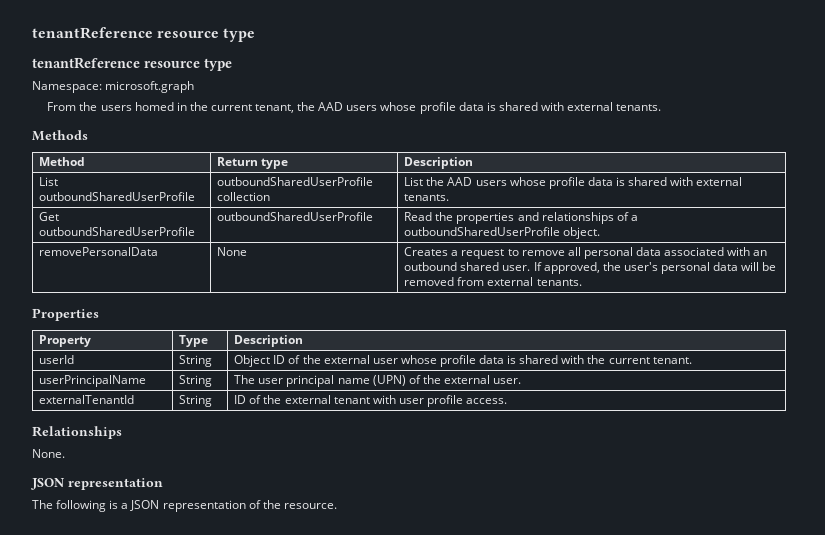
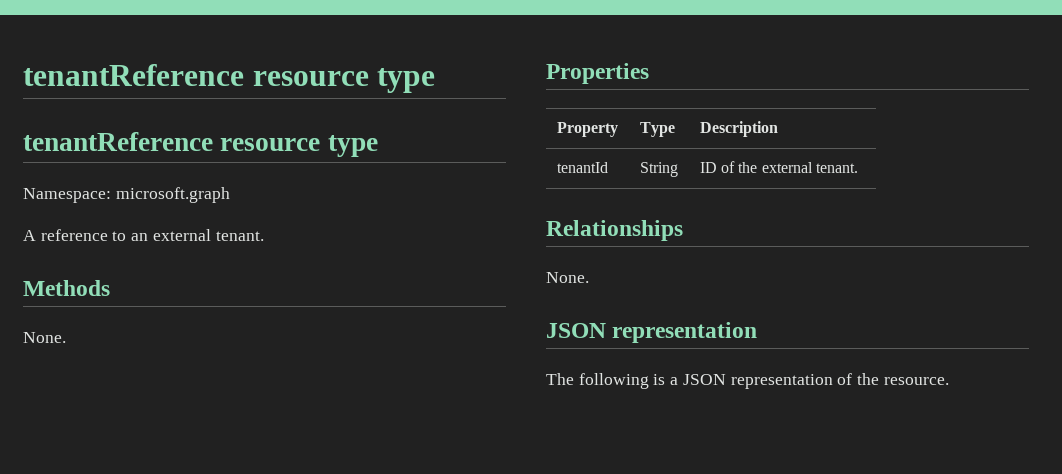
[47,102,662,114] [32,130,88,141] [39,157,86,166] [217,157,289,169] [404,157,474,169] [39,177,59,186] [39,192,196,201] [217,177,374,186] [217,192,271,201] [404,177,743,189] [404,194,450,201] [39,212,60,221] [39,227,196,236] [217,212,374,221] [404,212,638,224] [404,227,601,239] [39,247,159,256] [217,247,248,256] [404,247,768,259] [404,262,777,274] [404,277,582,286] [32,308,99,321] [39,335,92,347] [179,335,209,347] [234,335,304,347] [39,355,75,364] [179,355,213,367] [234,355,692,367] [39,375,147,387] [179,375,213,387] [234,375,522,387] [39,395,135,404] From the users homed in the current tenant, the AAD users whose profile data is shared with external tenants. // Methods // Method | Return type | Description // List outboundSharedUserProfile | outboundSharedUserProfile collection | List the AAD users whose profile data is shared with external tenants. // Get outboundSharedUserProfile | outboundSharedUserProfile | Read the properties and relationships of a outboundSharedUserProfile object. // removePersonalData | None | Creates a request to remove all personal data associated with an outbound shared user. If approved, the user's personal data will be removed from external tenants. // Properties // Property | Type | Description // userId | String | Object ID of the external user whose profile data is shared with the current tenant. // userPrincipalName | String | The user principal name (UPN) of the external user. // externalTenantId -> [23,229,264,241] [23,280,110,296] [23,332,66,343] [546,63,649,84] [556,122,618,137] [639,122,675,137] [699,121,778,137] [556,162,608,173] A reference to an external tenant. // Methods // None. // Properties // Property | Type | Description // tenantId
[333,395,508,407] tenant with user profile access. -> [815,163,858,173] tenant.

